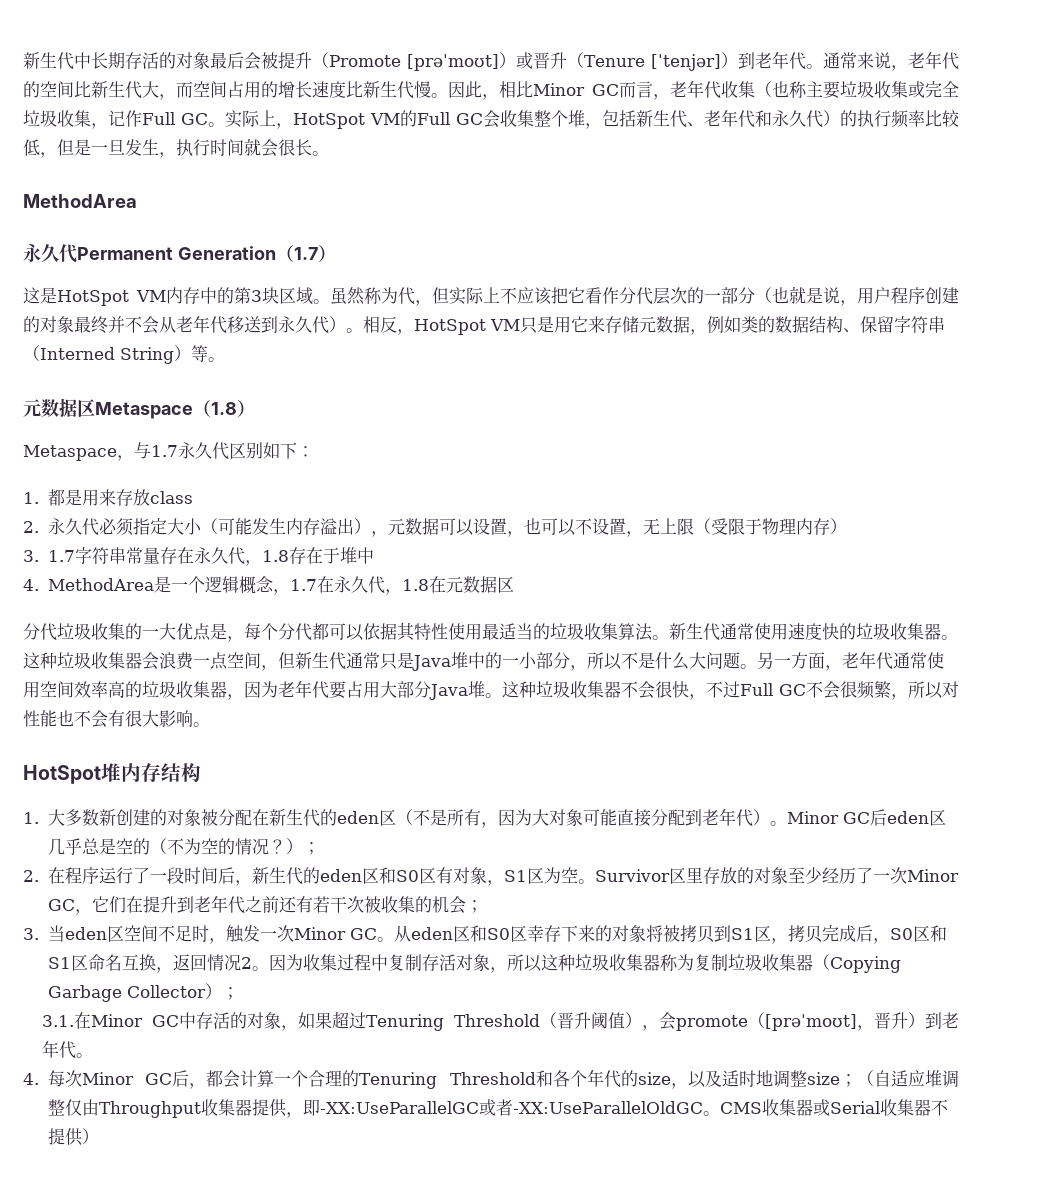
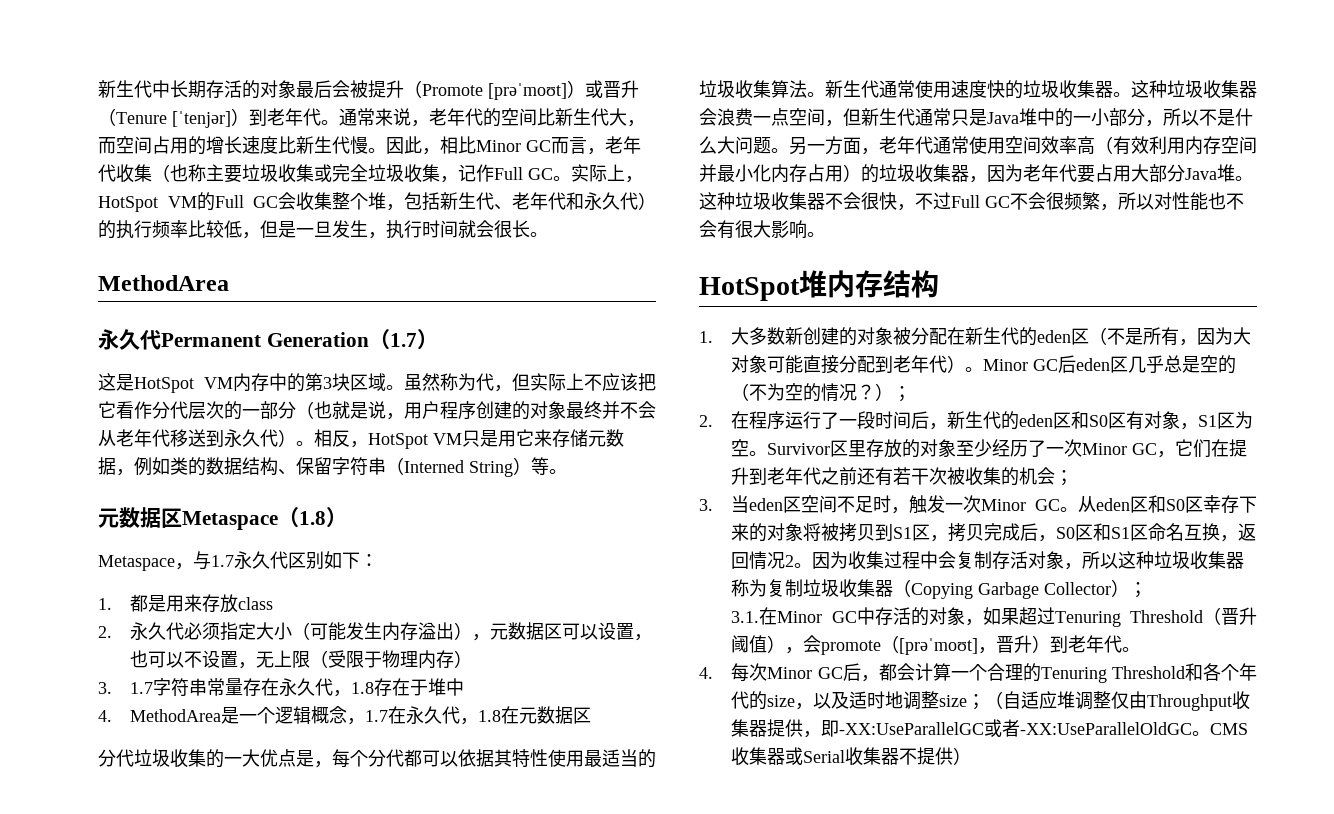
(439, 526) none -> [544,623,563,640] 区
(125, 689) none -> [1095,136,1257,155] [699,164,861,183] （有效利用内存空间并最小化内存占用）
(388, 962) none -> [938,551,957,569] 会

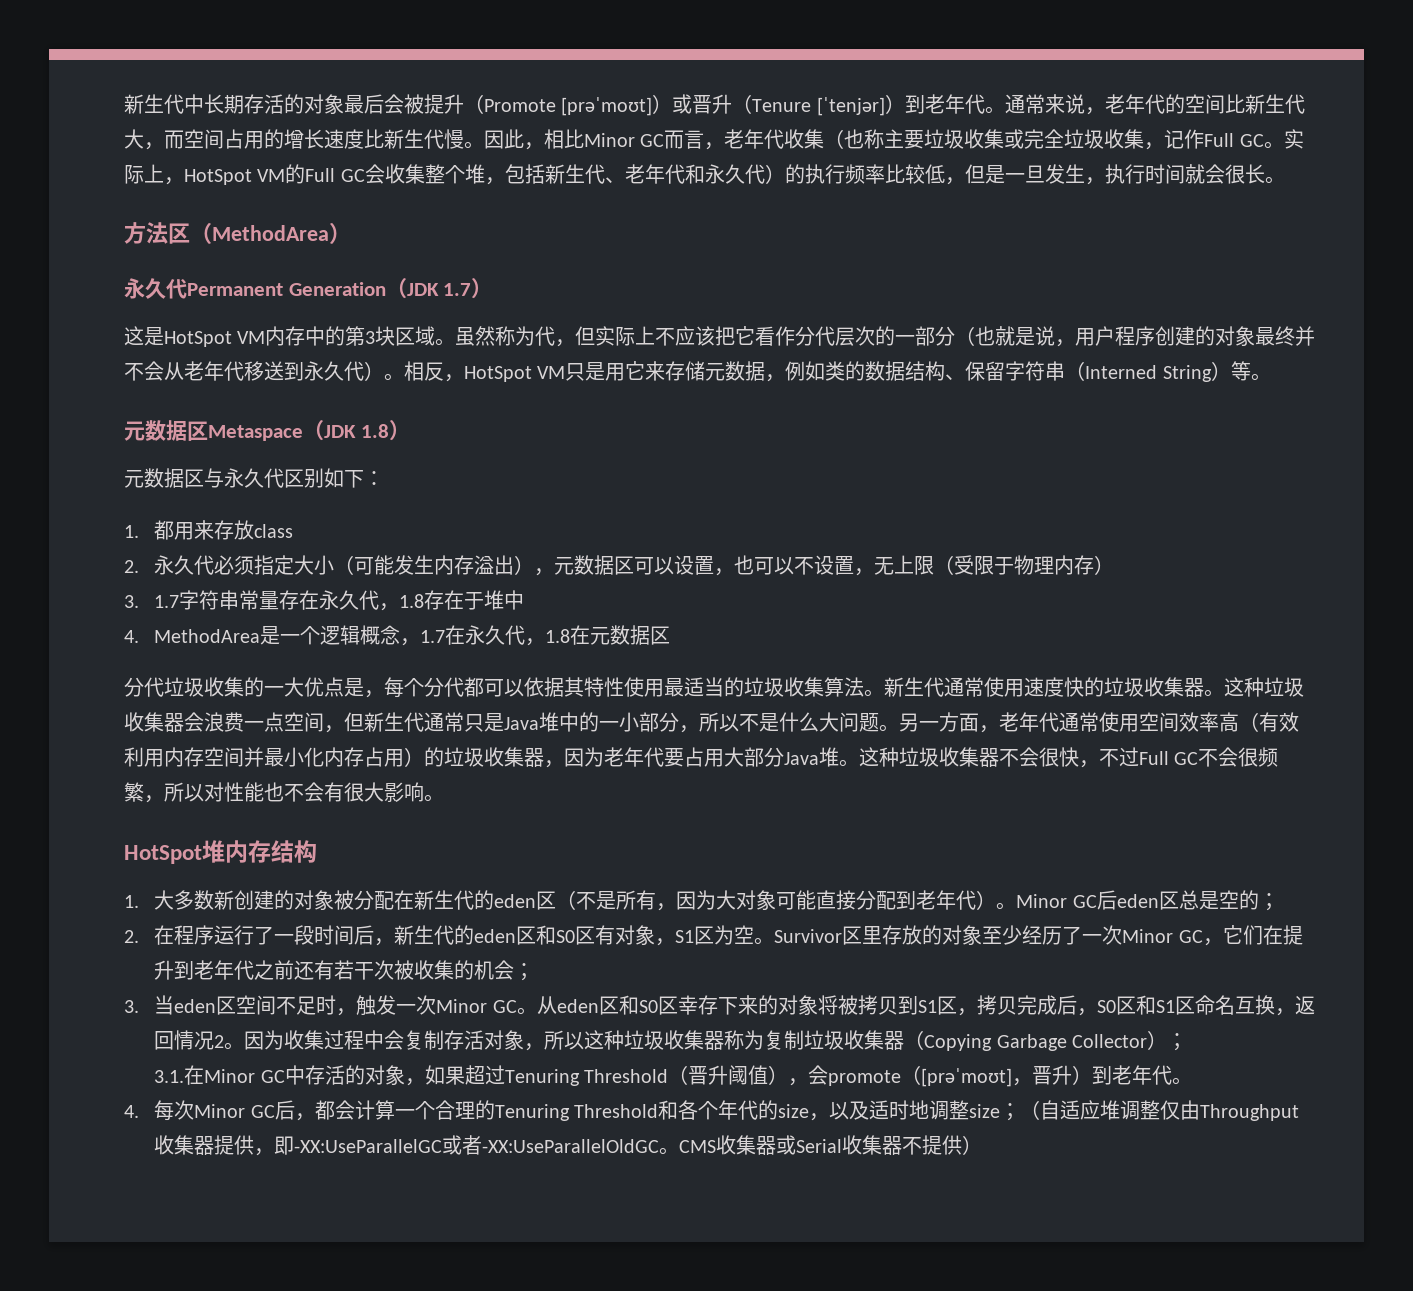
[98,275,229,291] MethodArea -> [124,222,351,244] 方法区（MethodArea）
(390, 339) none -> [406,283,439,296] JDK
(299, 517) none -> [324,425,356,438] JDK
[98,551,234,571] Metaspace，与1.7 -> [124,468,224,488] 元数据区与
[148,595,167,612] 是 -> (175, 530) none
[1128,355,1165,373] 几乎 -> (1179, 900) none
[731,383,894,402] （不为空的情况？） -> (1259, 900) none

